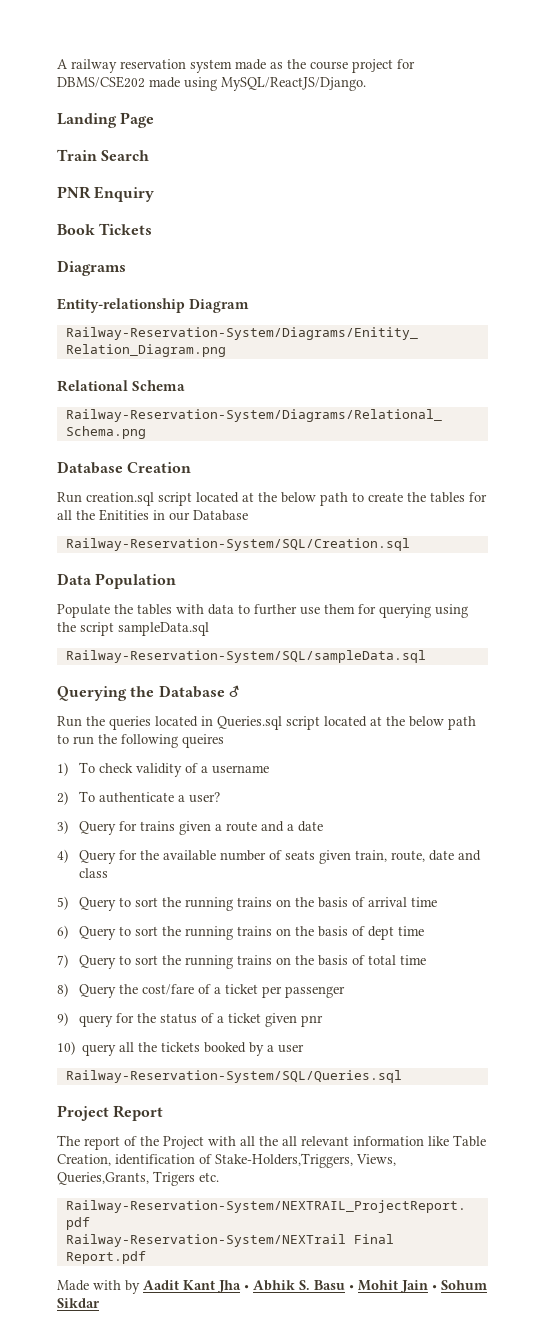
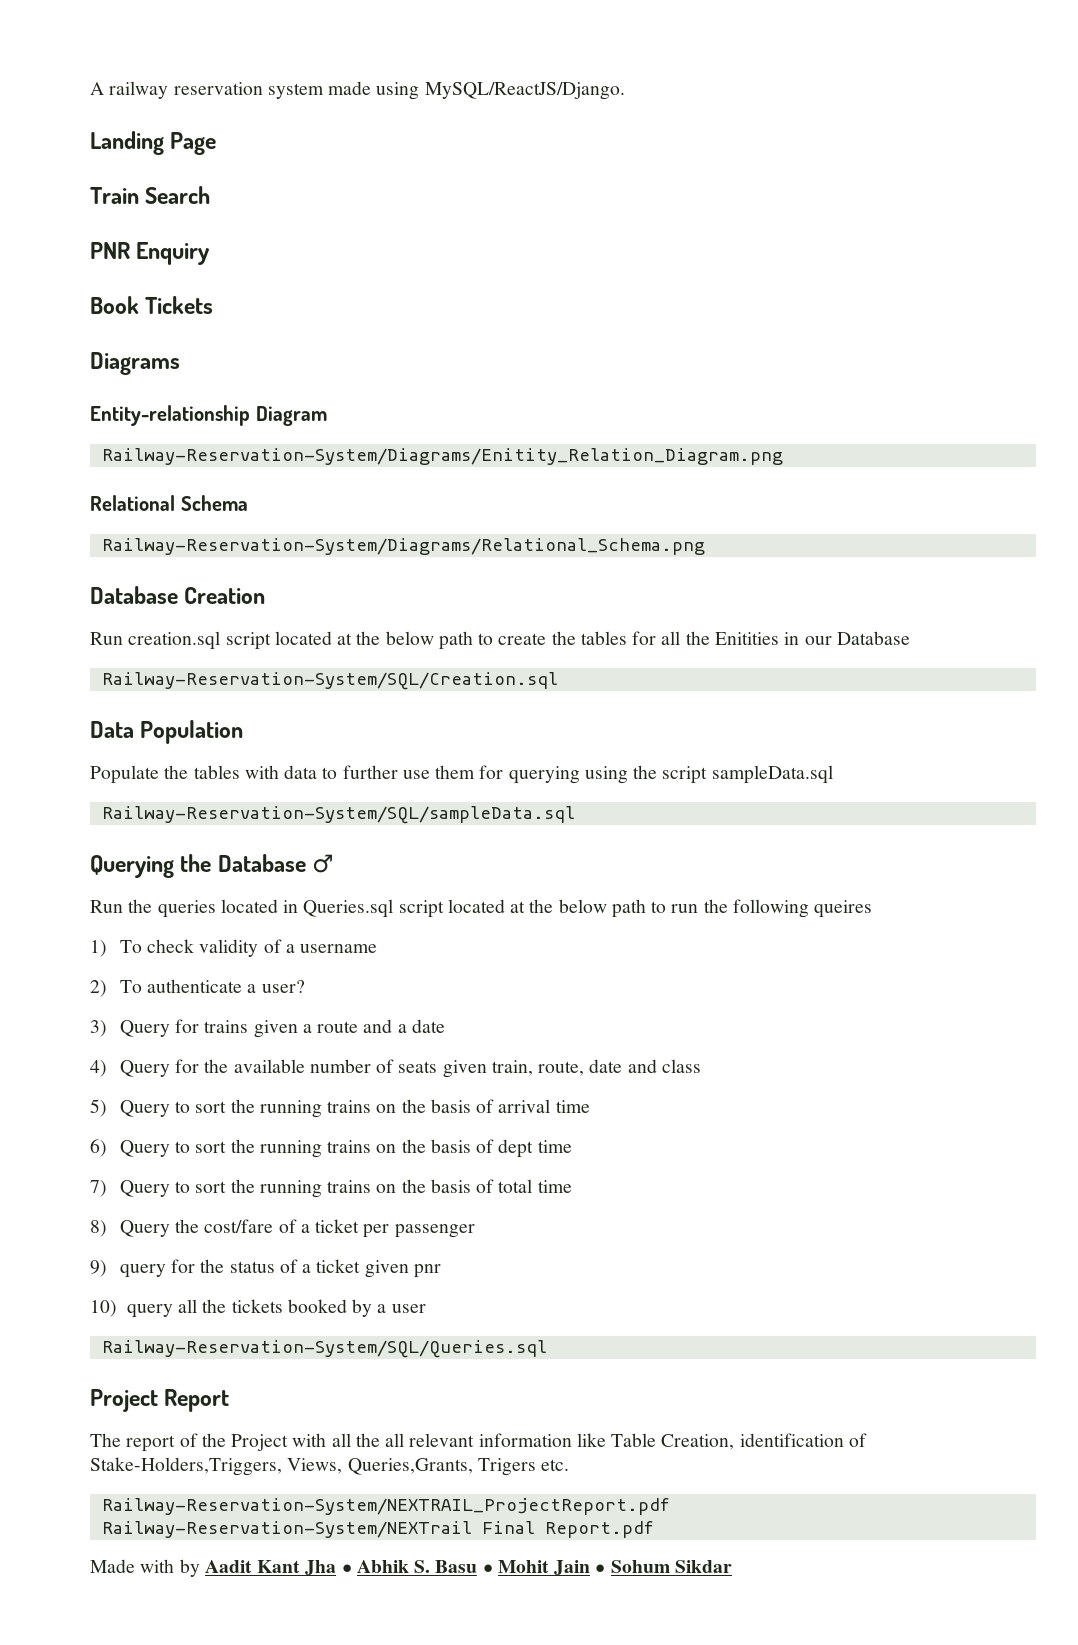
[270,59,415,73] [57,76,180,88] as the course project for DBMS/CSE202 made -> (372, 88) none

